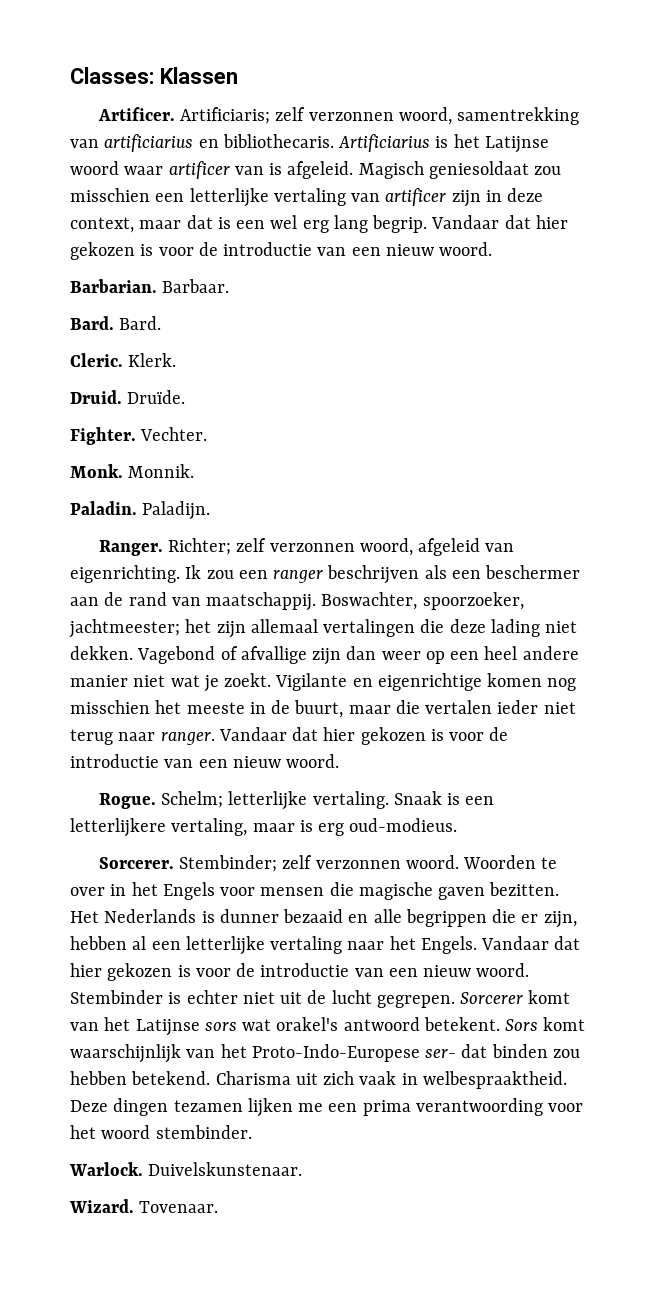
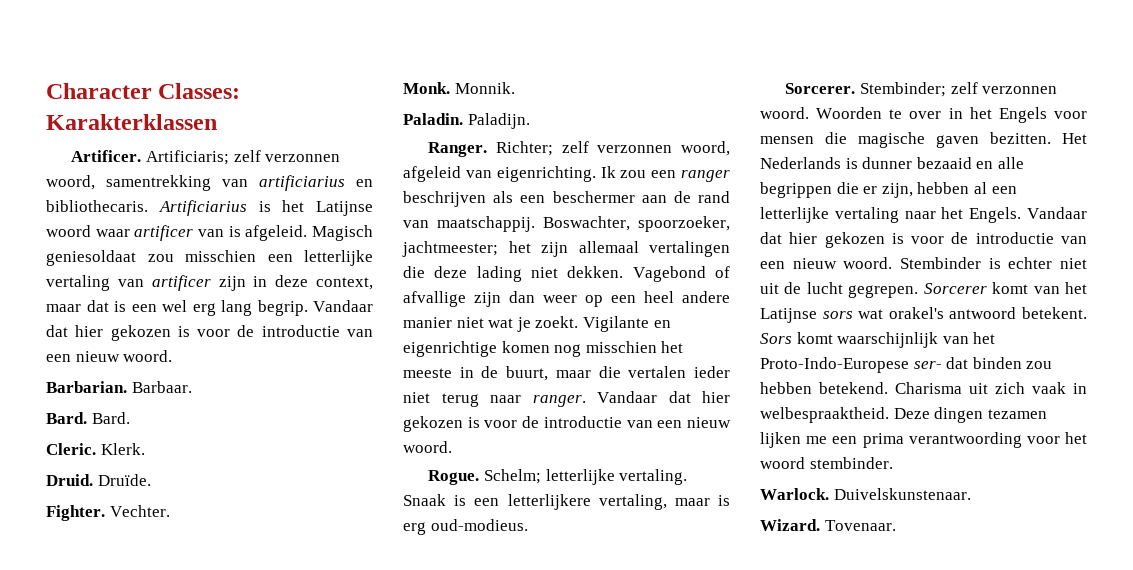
[70,67,238,84] Classes: Klassen -> [46,83,241,99] [46,114,217,130] Character Classes: Karakterklassen

